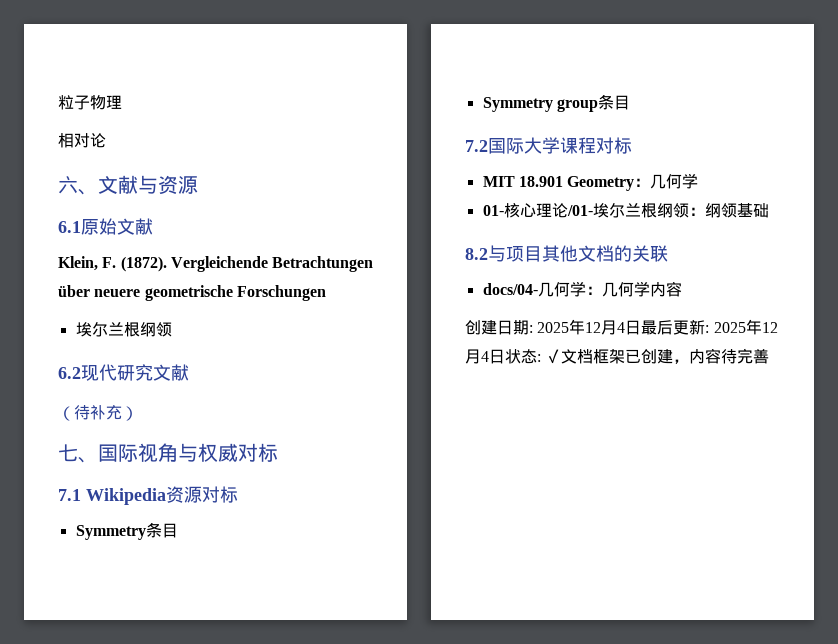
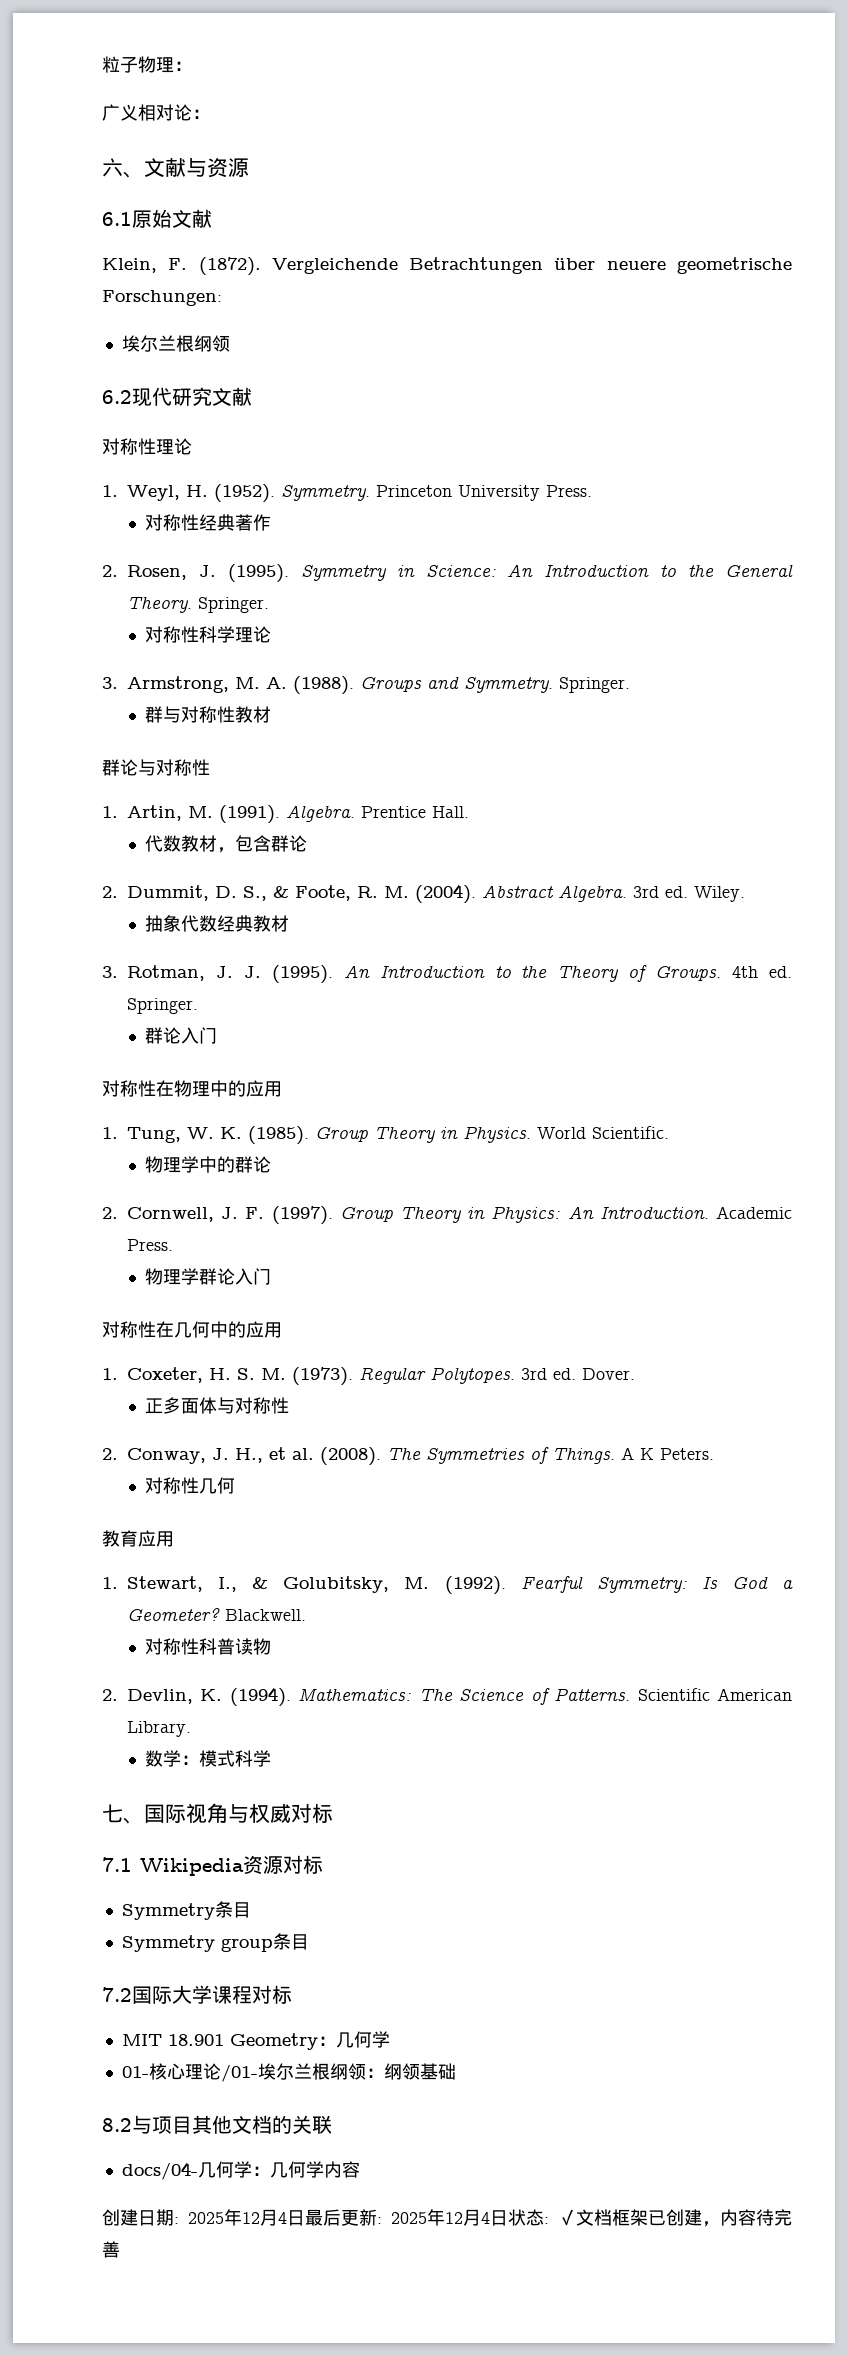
(122, 102) // -> [174,61,192,71] [102,104,138,121] ： // 广义
(106, 140) none -> [192,109,210,119] ：
[236,285,326,301] Forschungen -> [102,290,222,306] Forschungen:
[58,405,138,421] （待补充） -> [102,438,192,455] [102,484,592,503] [144,514,271,531] [102,564,793,583] [127,596,269,613] [144,626,271,643] [102,676,630,695] [144,706,271,723] [102,759,210,776] [102,805,469,824] [144,835,307,853] [102,884,745,904] [144,915,289,932] [102,965,792,984] [127,998,198,1014] [144,1027,217,1044] [102,1080,282,1097] [102,1126,669,1145] [144,1156,271,1173] [102,1206,792,1225] [127,1239,173,1251] [144,1268,271,1285] [102,1321,282,1338] [102,1367,635,1386] [144,1397,289,1414] [102,1447,714,1466] [144,1477,235,1494] [102,1530,174,1547] [102,1576,794,1595] [127,1608,306,1621] [144,1638,271,1655] [102,1687,793,1707] [127,1721,191,1737] [144,1750,271,1767] 对称性理论 // 1. Weyl, H. (1952). Symmetry. Princeton University Press. // 对称性经典著作 // 2. Rosen, J. (1995). Symmetry in Science: An Introduction to the General Theory. Springer. // 对称性科学理论 // 3. Armstrong, M. A. (1988). Groups and Symmetry. Springer. // 群与对称性教材 // 群论与对称性 // 1. Artin, M. (1991). Algebra. Prentice Hall. // 代数教材，包含群论 // 2. Dummit, D. S., & Foote, R. M. (2004). Abstract Algebra. 3rd ed. Wiley. // 抽象代数经典教材 // 3. Rotman, J. J. (1995). An Introduction to the Theory of Groups. 4th ed. Springer. // 群论入门 // 对称性在物理中的应用 // 1. Tung, W. K. (1985). Group Theory in Physics. World Scientific. // 物理学中的群论 // 2. Cornwell, J. F. (1997). Group Theory in Physics: An Introduction. Academic Press. // 物理学群论入门 // 对称性在几何中的应用 // 1. Coxeter, H. S. M. (1973). Regular Polytopes. 3rd ed. Dover. // 正多面体与对称性 // 2. Conway, J. H., et al. (2008). The Symmetries of Things. A K Peters. // 对称性几何 // 教育应用 // 1. Stewart, I., & Golubitsky, M. (1992). Fearful Symmetry: Is God a Geometer? Blackwell. // 对称性科普读物 // 2. Devlin, K. (1994). Mathematics: The Science of Patterns. Scientific American Library. // 数学：模式科学

